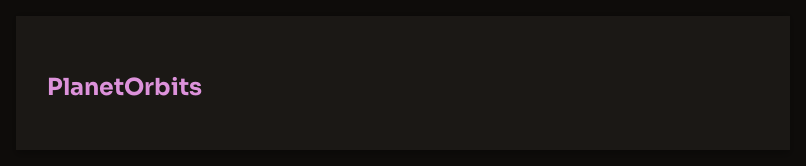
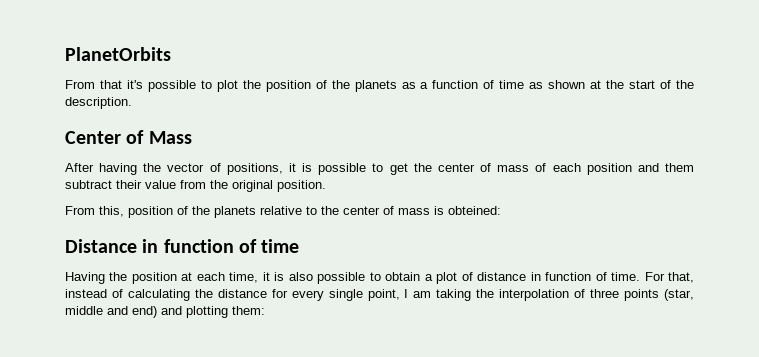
(202, 86) none -> [65,80,695,92] [65,97,132,109] [65,130,192,144] [65,163,694,175] [65,180,326,192] [65,206,501,218] [65,239,300,253] [65,272,695,284] [65,289,695,301] [65,306,265,318] // From that it's possible to plot the position of the planets as a function of time as shown at the start of the description. // Center of Mass // After having the vector of positions, it is possible to get the center of mass of each position and them subtract their value from the original position. // From this, position of the planets relative to the center of mass is obteined: // Distance in function of time // Having the position at each time, it is also possible to obtain a plot of distance in function of time. For that, instead of calculating the distance for every single point, I am taking the interpolation of three points (star, middle and end) and plotting them:

